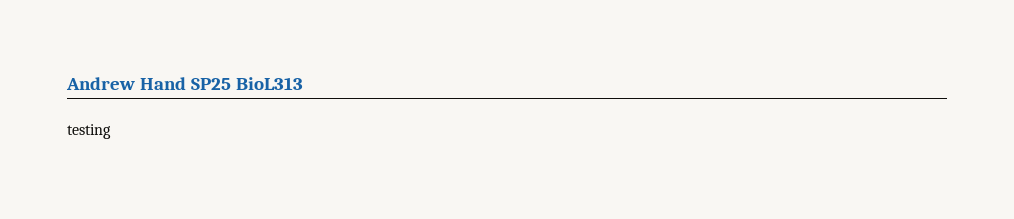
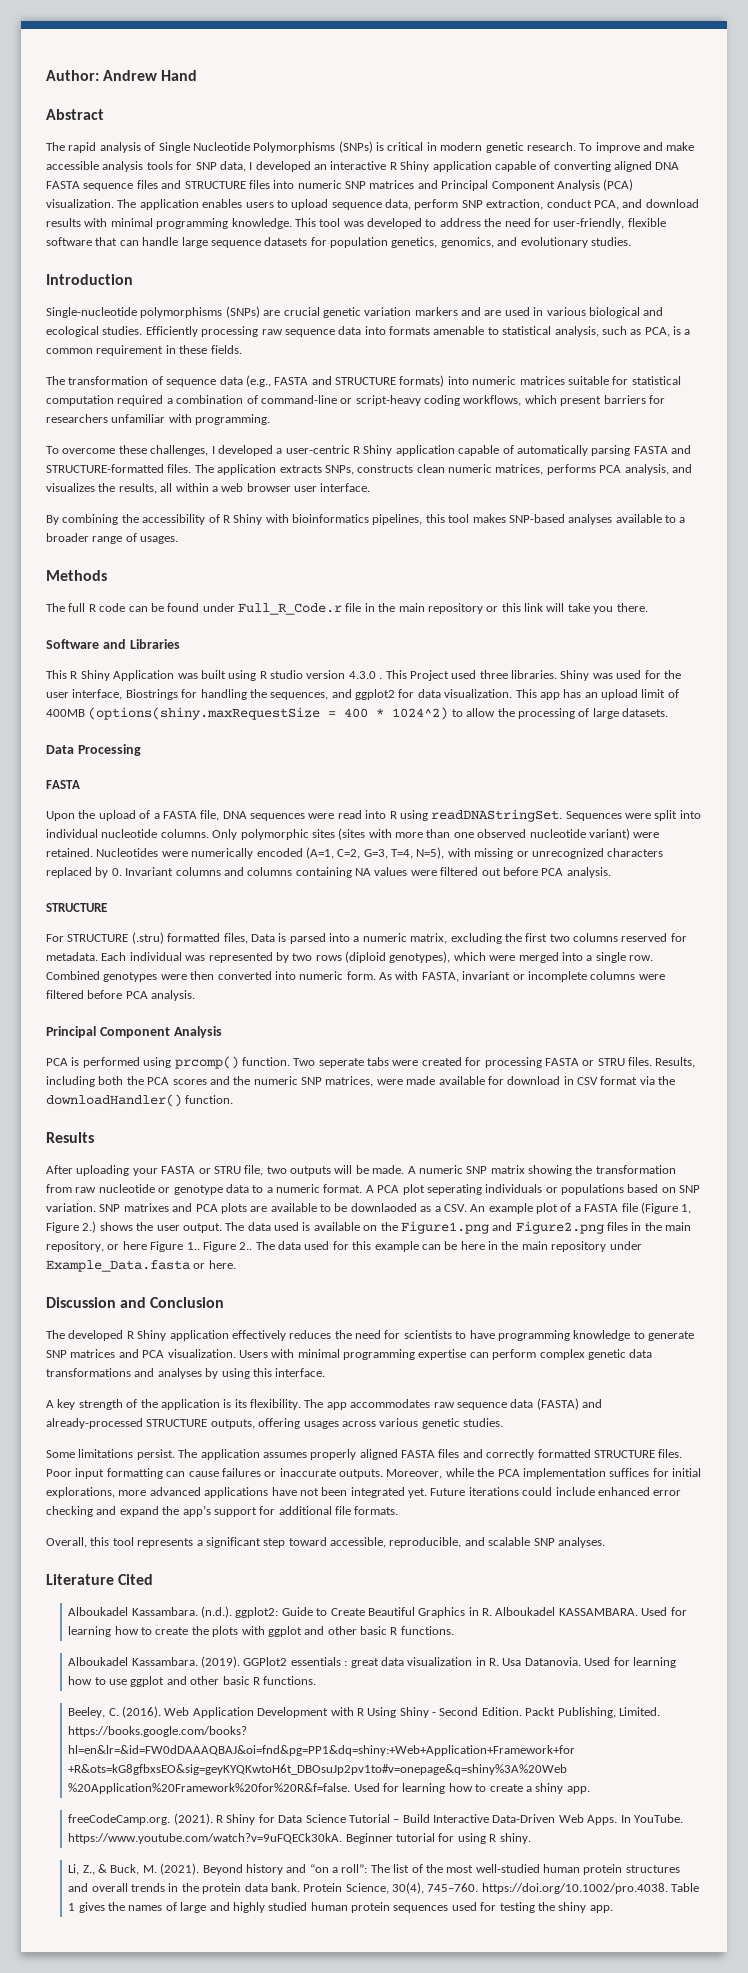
(66, 83) none -> [46,70,99,81] Author:
[190,77,303,90] [67,124,111,139] SP25 BioL313 // testing -> [46,109,104,120] [46,141,695,153] [46,161,680,172] [46,179,634,191] [46,199,699,210] [46,218,666,229] [46,237,631,248] [46,274,133,285] [46,306,664,318] [46,326,691,337] [46,345,242,356] [46,375,681,387] [46,395,665,406] [46,414,271,425] [46,445,691,456] [46,464,692,475] [46,483,371,494] [46,514,686,525] [46,533,179,544] [46,570,107,581] [46,603,648,615] [46,639,180,649] [46,670,681,681] [46,689,679,700] [46,707,668,720] [46,744,141,756] [46,780,80,789] [46,809,701,822] [46,828,660,840] [46,847,664,859] [46,867,611,878] [46,903,107,912] [46,932,687,944] [46,951,653,963] [46,971,665,982] [46,990,196,1001] [46,1026,222,1038] [46,1056,696,1069] [46,1076,676,1087] [46,1094,234,1107] [46,1132,94,1143] [46,1165,676,1176] [46,1184,701,1195] [46,1202,692,1214] [46,1221,692,1234] [46,1241,642,1252] [46,1260,236,1272] [46,1297,225,1308] [46,1330,694,1341] [46,1349,653,1360] [46,1368,326,1379] [46,1398,602,1410] [46,1418,503,1429] [46,1449,683,1460] [46,1468,701,1479] [46,1487,682,1498] [46,1505,399,1517] [46,1537,605,1548] [46,1574,154,1585] [68,1606,687,1618] [68,1626,454,1637] [68,1656,676,1668] [68,1676,317,1687] [68,1706,660,1718] [68,1726,248,1737] [68,1745,576,1756] [68,1764,568,1775] [68,1783,590,1794] [68,1813,683,1825] [68,1833,531,1844] [68,1863,680,1875] [68,1882,700,1894] [68,1902,613,1913] // Abstract // The rapid analysis of Single Nucleotide Polymorphisms (SNPs) is critical in modern genetic research. To improve and make accessible analysis tools for SNP data, I developed an interactive R Shiny application capable of converting aligned DNA FASTA sequence files and STRUCTURE files into numeric SNP matrices and Principal Component Analysis (PCA) visualization. The application enables users to upload sequence data, perform SNP extraction, conduct PCA, and download results with minimal programming knowledge. This tool was developed to address the need for user-friendly, flexible software that can handle large sequence datasets for population genetics, genomics, and evolutionary studies. // Introduction // Single-nucleotide polymorphisms (SNPs) are crucial genetic variation markers and are used in various biological and ecological studies. Efficiently processing raw sequence data into formats amenable to statistical analysis, such as PCA, is a common requirement in these fields. // The transformation of sequence data (e.g., FASTA and STRUCTURE formats) into numeric matrices suitable for statistical computation required a combination of command-line or script-heavy coding workflows, which present barriers for researchers unfamiliar with programming. // To overcome these challenges, I developed a user-centric R Shiny application capable of automatically parsing FASTA and STRUCTURE-formatted files. The application extracts SNPs, constructs clean numeric matrices, performs PCA analysis, and visualizes the results, all within a web browser user interface. // By combining the accessibility of R Shiny with bioinformatics pipelines, this tool makes SNP-based analyses available to a broader range of usages. // Methods // The full R code can be found under Full_R_Code.r file in the main repository or this link will take you there. // Software and Libraries // This R Shiny Application was built using R studio version 4.3.0 . This Project used three libraries. Shiny was used for the user interface, Biostrings for handling the sequences, and ggplot2 for data visualization. This app has an upload limit of 400MB (options(shiny.maxRequestSize = 400 * 1024^2) to allow the processing of large datasets. // Data Processing // FASTA // Upon the upload of a FASTA file, DNA sequences were read into R using readDNAStringSet. Sequences were split into individual nucleotide columns. Only polymorphic sites (sites with more than one observed nucleotide variant) were retained. Nucleotides were numerically encoded (A=1, C=2, G=3, T=4, N=5), with missing or unrecognized characters replaced by 0. Invariant columns and columns containing NA values were filtered out before PCA analysis. // STRUCTURE // For STRUCTURE (.stru) formatted files, Data is parsed into a numeric matrix, excluding the first two columns reserved for metadata. Each individual was represented by two rows (diploid genotypes), which were merged into a single row. Combined genotypes were then converted into numeric form. As with FASTA, invariant or incomplete columns were filtered before PCA analysis. // Principal Component Analysis // PCA is performed using prcomp() function. Two seperate tabs were created for processing FASTA or STRU files. Results, including both the PCA scores and the numeric SNP matrices, were made available for download in CSV format via the downloadHandler() function. // Results // After uploading your FASTA or STRU file, two outputs will be made. A numeric SNP matrix showing the transformation from raw nucleotide or genotype data to a numeric format. A PCA plot seperating individuals or populations based on SNP variation. SNP matrixes and PCA plots are available to be downlaoded as a CSV. An example plot of a FASTA file (Figure 1, Figure 2.) shows the user output. The data used is available on the Figure1.png and Figure2.png files in the main repository, or here Figure 1.. Figure 2.. The data used for this example can be here in the main repository under Example_Data.fasta or here. // Discussion and Conclusion // The developed R Shiny application effectively reduces the need for scientists to have programming knowledge to generate SNP matrices and PCA visualization. Users with minimal programming expertise can perform complex genetic data transformations and analyses by using this interface. // A key strength of the application is its flexibility. The app accommodates raw sequence data (FASTA) and already-processed STRUCTURE outputs, offering usages across various genetic studies. // Some limitations persist. The application assumes properly aligned FASTA files and correctly formatted STRUCTURE files. Poor input formatting can cause failures or inaccurate outputs. Moreover, while the PCA implementation suffices for initial explorations, more advanced applications have not been integrated yet. Future iterations could include enhanced error checking and expand the app’s support for additional file formats. // Overall, this tool represents a significant step toward accessible, reproducible, and scalable SNP analyses. // Literature Cited // Alboukadel Kassambara. (n.d.). ggplot2: Guide to Create Beautiful Graphics in R. Alboukadel KASSAMBARA. Used for learning how to create the plots with ggplot and other basic R functions. // Alboukadel Kassambara. (2019). GGPlot2 essentials : great data visualization in R. Usa Datanovia. Used for learning how to use ggplot and other basic R functions. // Beeley, C. (2016). Web Application Development with R Using Shiny - Second Edition. Packt Publishing, Limited. https://books.google.com/books? hl=en&lr=&id=FW0dDAAAQBAJ&oi=fnd&pg=PP1&dq=shiny:+Web+Application+Framework+for +R&ots=kG8gfbxsEO&sig=geyKYQKwtoH6t_DBOsuJp2pv1to#v=onepage&q=shiny%3A%20Web %20Application%20Framework%20for%20R&f=false. Used for learning how to create a shiny app. // freeCodeCamp.org. (2021). R Shiny for Data Science Tutorial – Build Interactive Data-Driven Web Apps. In YouTube. https://www.youtube.com/watch?v=9uFQECk30kA. Beginner tutorial for using R shiny. // Li, Z., & Buck, M. (2021). Beyond history and “on a roll”: The list of the most well‐studied human protein structures and overall trends in the protein data bank. Protein Science, 30(4), 745–760. https://doi.org/10.1002/pro.4038. Table 1 gives the names of large and highly studied human protein sequences used for testing the shiny app.

